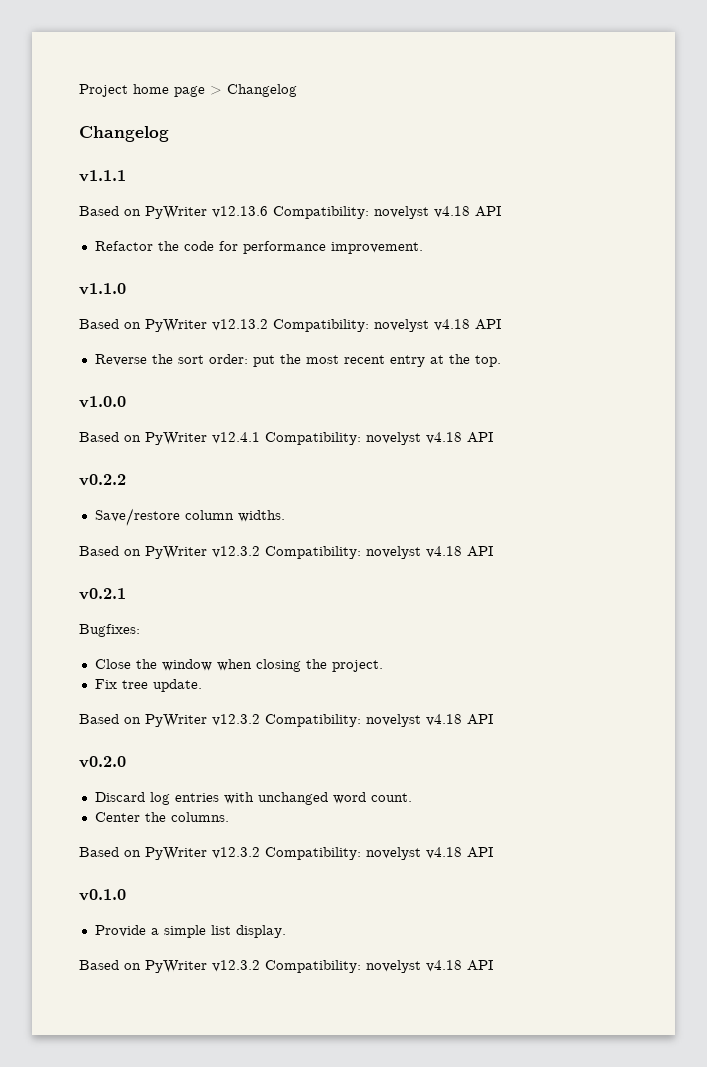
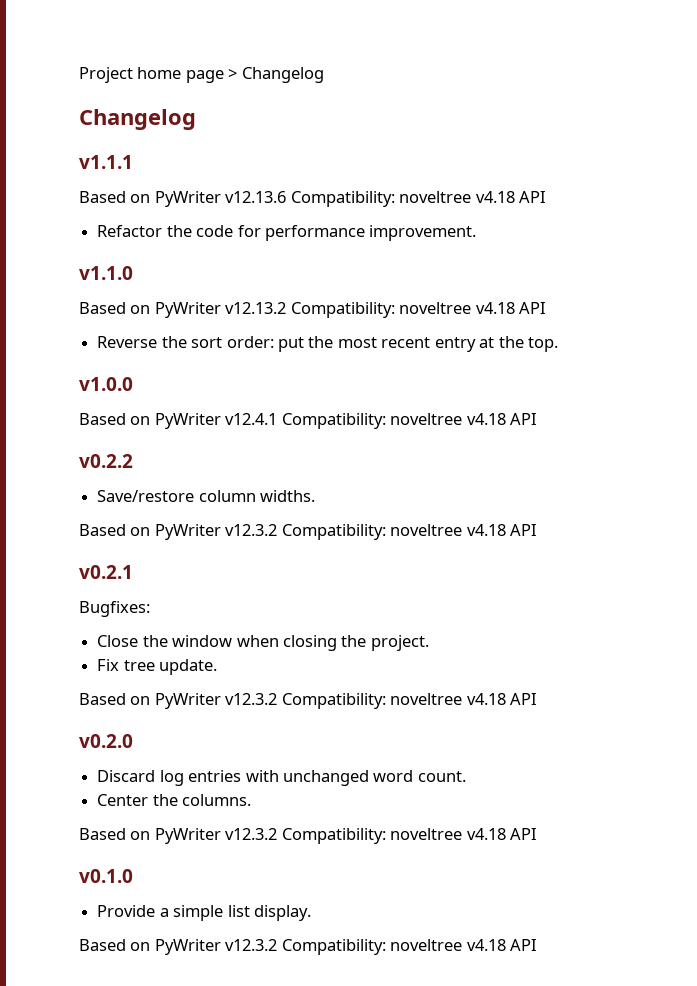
[374,206,429,219] novelyst -> [399,191,472,203] noveltree
[374,319,429,332] novelyst -> [399,302,472,314] noveltree
[366,432,421,445] novelyst -> [390,413,463,425] noveltree
[366,546,421,559] novelyst -> [390,524,463,536] noveltree
[366,714,421,727] novelyst -> [390,693,463,705] noveltree
[366,847,421,860] novelyst -> [390,828,463,840] noveltree
[366,960,421,973] novelyst -> [390,939,463,951] noveltree

